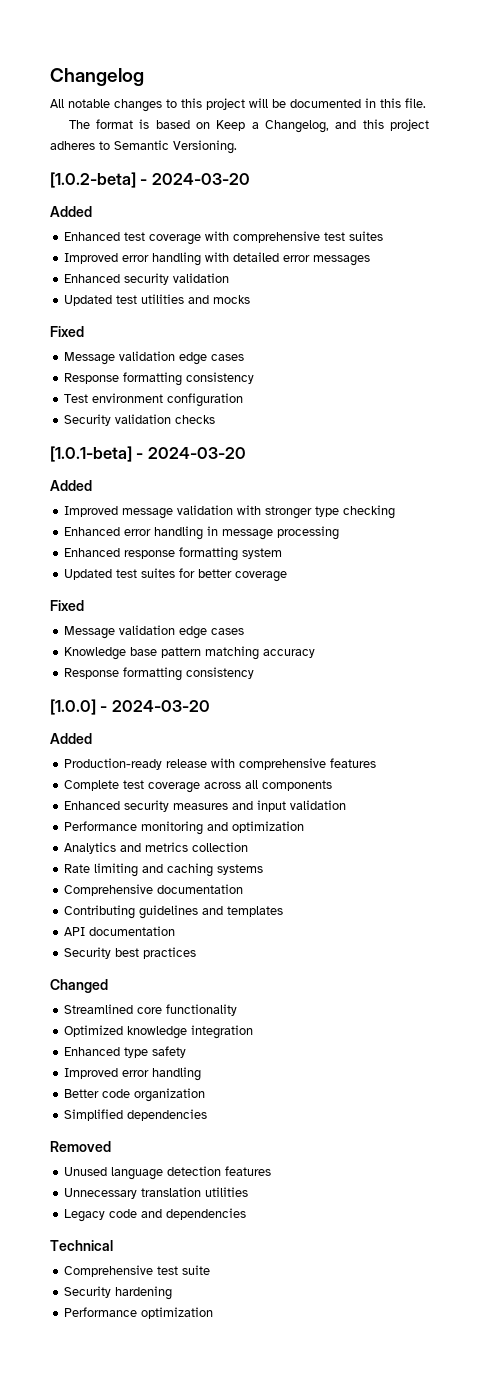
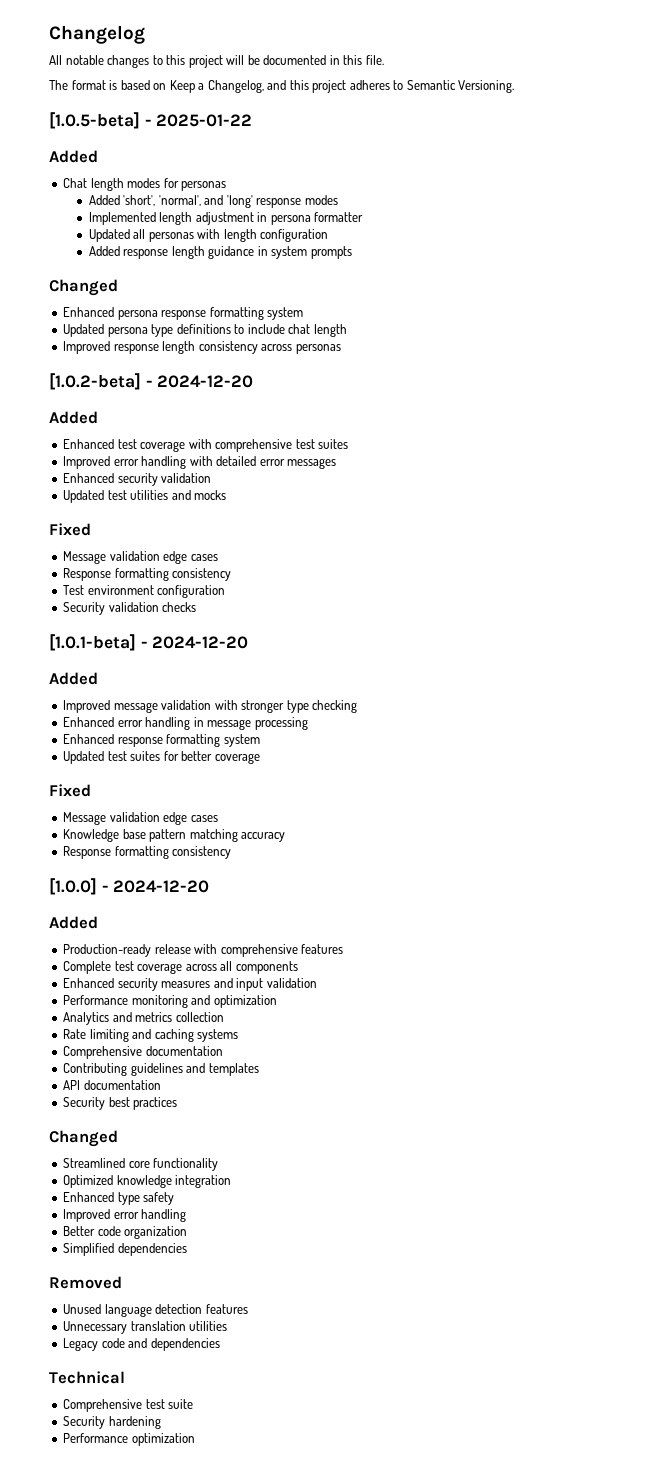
(237, 147) none -> [49,112,253,129] [49,150,98,163] [63,178,227,191] [88,195,338,208] [88,212,364,225] [88,229,329,242] [88,246,352,259] [49,279,118,296] [63,307,304,320] [63,324,347,337] [63,341,341,354] // [1.0.5-beta] - 2025-01-22 // Added // Chat length modes for personas // Added 'short', 'normal', and 'long' response modes // Implemented length adjustment in persona formatter // Updated all personas with length configuration // Added response length guidance in system prompts // Changed // Enhanced persona response formatting system // Updated persona type definitions to include chat length // Improved response length consistency across personas
[151,173,250,185] 2024-03-20 -> [157,375,254,388] 2024-12-20
[147,447,246,459] 2024-03-20 -> [152,636,249,649] 2024-12-20
[111,700,210,712] 2024-03-20 -> [113,880,210,893] 2024-12-20

